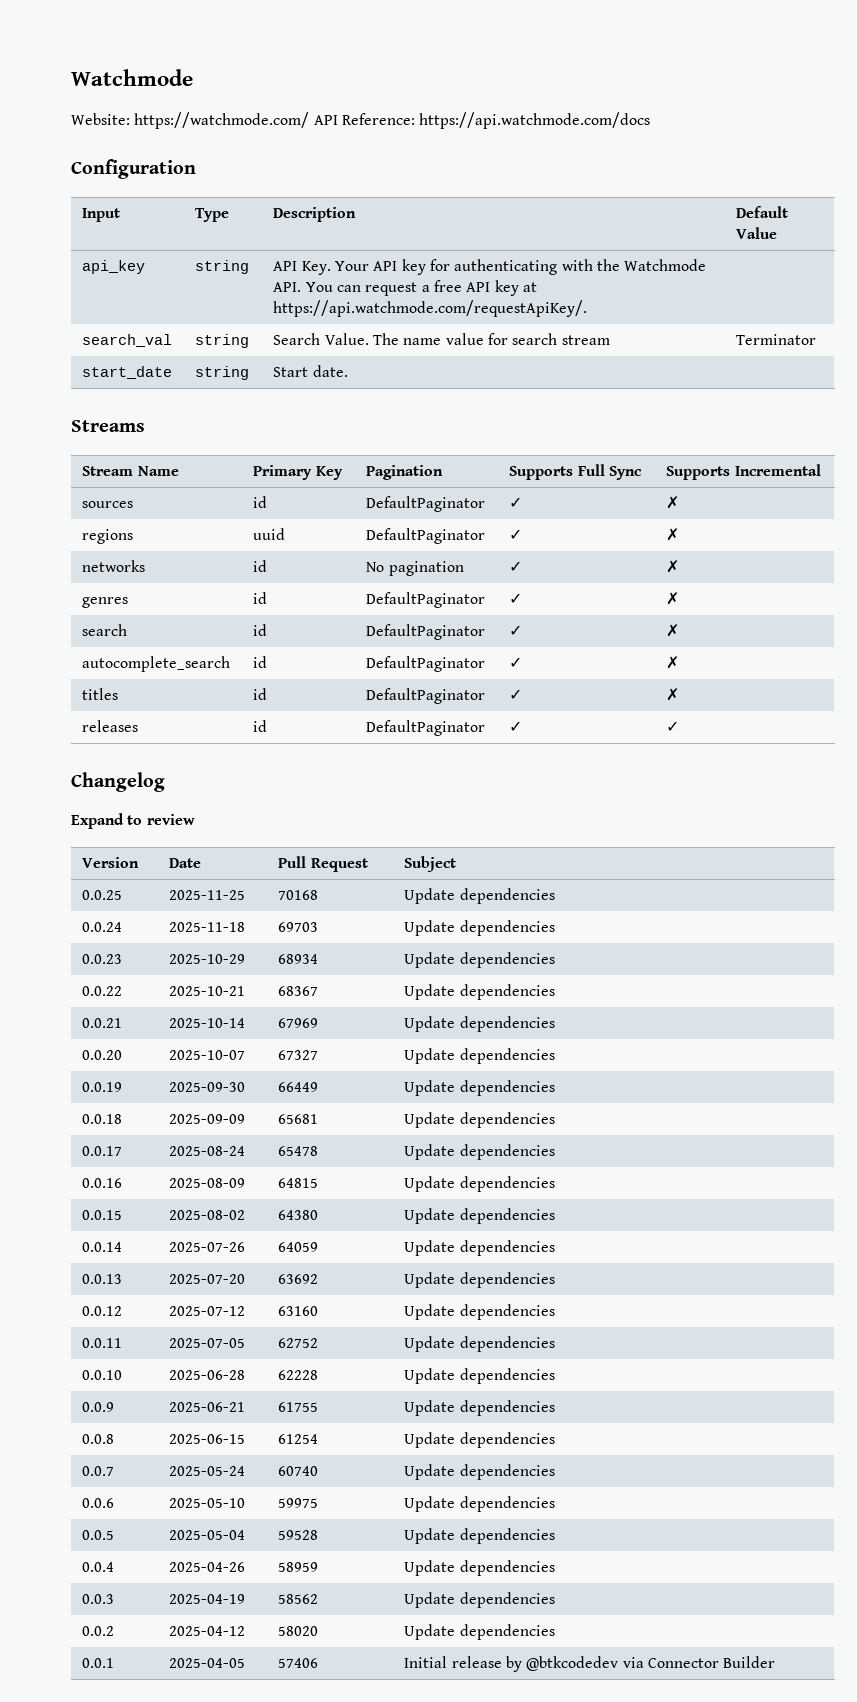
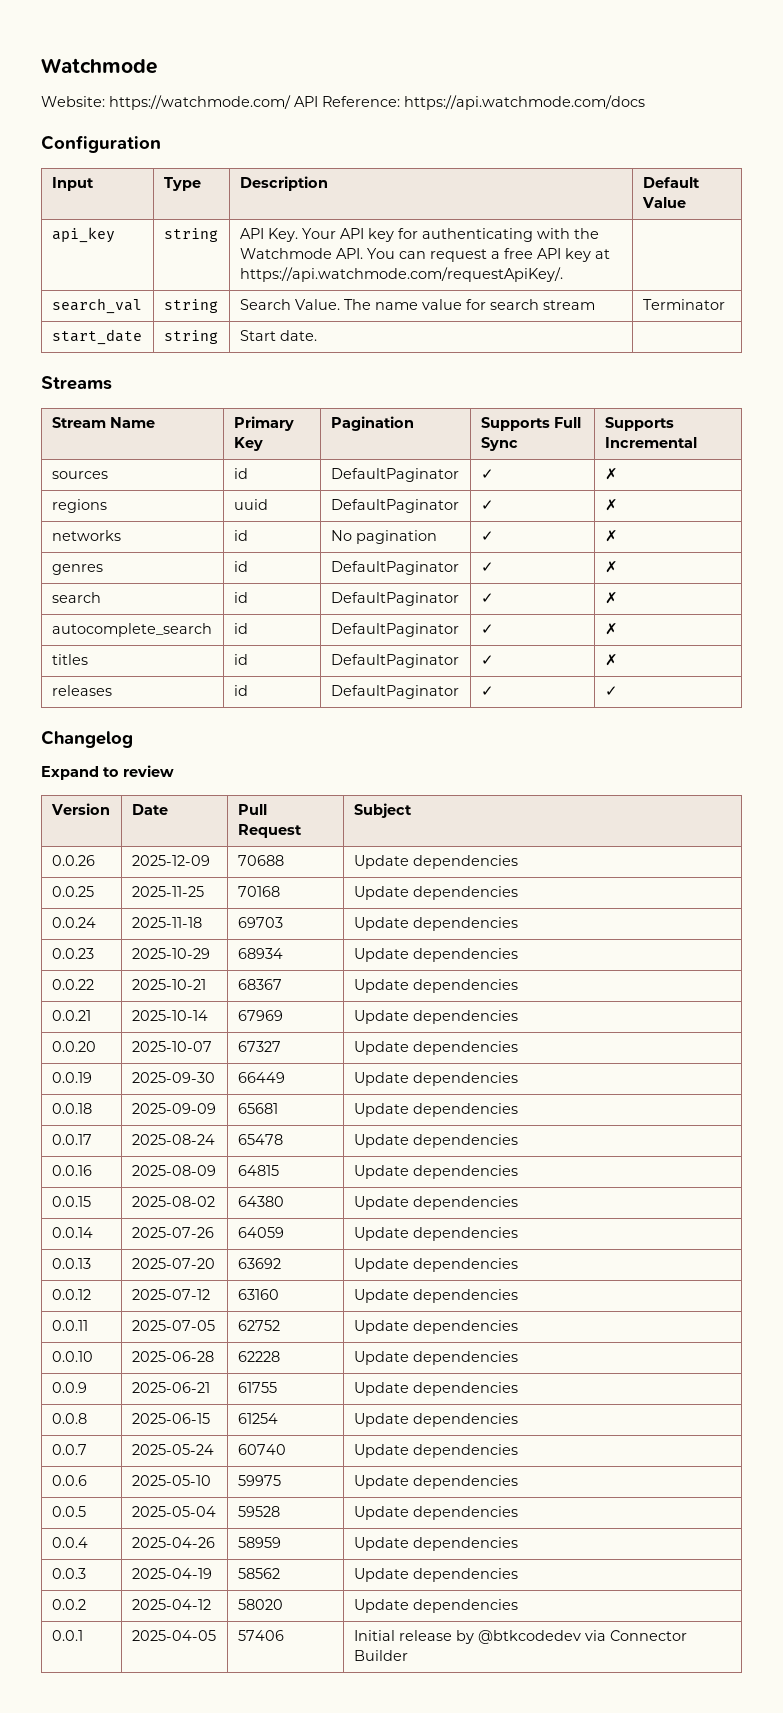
(457, 864) none -> [51,855,95,866] [131,855,210,866] [237,855,284,866] [353,855,518,869] // 0.0.26 | 2025-12-09 | 70688 | Update dependencies

